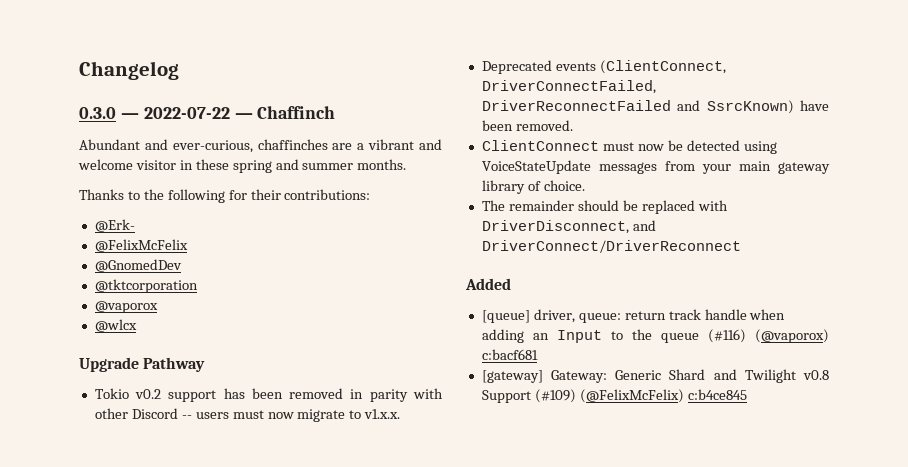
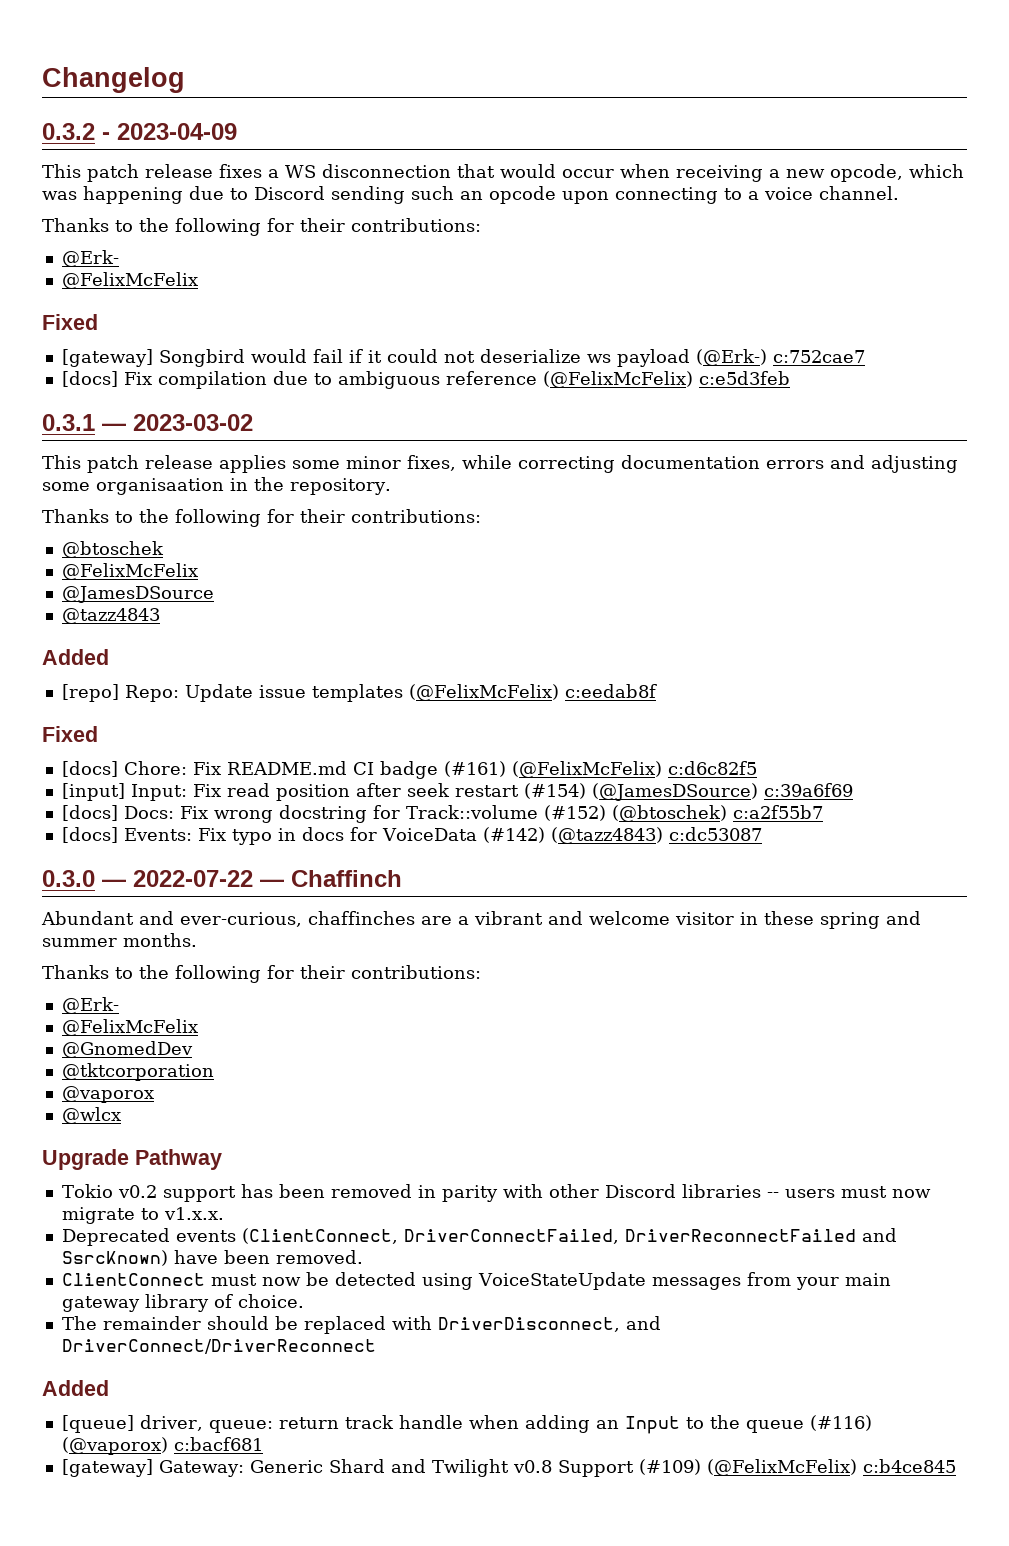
(179, 70) none -> [42,123,237,140] [42,164,964,182] [42,186,899,204] [42,218,481,236] [61,250,119,267] [61,272,198,289] [42,314,98,330] [61,349,865,367] [61,371,790,389] [42,414,253,431] [42,455,958,473] [42,477,391,495] [42,509,481,527] [61,541,164,558] [61,563,198,580] [61,586,214,603] [61,608,160,624] [42,649,109,665] [61,684,657,702] [42,726,98,742] [61,761,757,779] [61,783,853,801] [61,805,823,823] [61,827,762,845] // 0.3.2 - 2023-04-09 // This patch release fixes a WS disconnection that would occur when receiving a new opcode, which was happening due to Discord sending such an opcode upon connecting to a voice channel. // Thanks to the following for their contributions: // @Erk- // @FelixMcFelix // Fixed // [gateway] Songbird would fail if it could not deserialize ws payload (@Erk-) c:752cae7 // [docs] Fix compilation due to ambiguous reference (@FelixMcFelix) c:e5d3feb // 0.3.1 — 2023-03-02 // This patch release applies some minor fixes, while correcting documentation errors and adjusting some organisaation in the repository. // Thanks to the following for their contributions: // @btoschek // @FelixMcFelix // @JamesDSource // @tazz4843 // Added // [repo] Repo: Update issue templates (@FelixMcFelix) c:eedab8f // Fixed // [docs] Chore: Fix README.md CI badge (#161) (@FelixMcFelix) c:d6c82f5 // [input] Input: Fix read position after seek restart (#154) (@JamesDSource) c:39a6f69 // [docs] Docs: Fix wrong docstring for Track::volume (#152) (@btoschek) c:a2f55b7 // [docs] Events: Fix typo in docs for VoiceData (#142) (@tazz4843) c:dc53087
(178, 413) none -> [681,1184,761,1198] libraries

